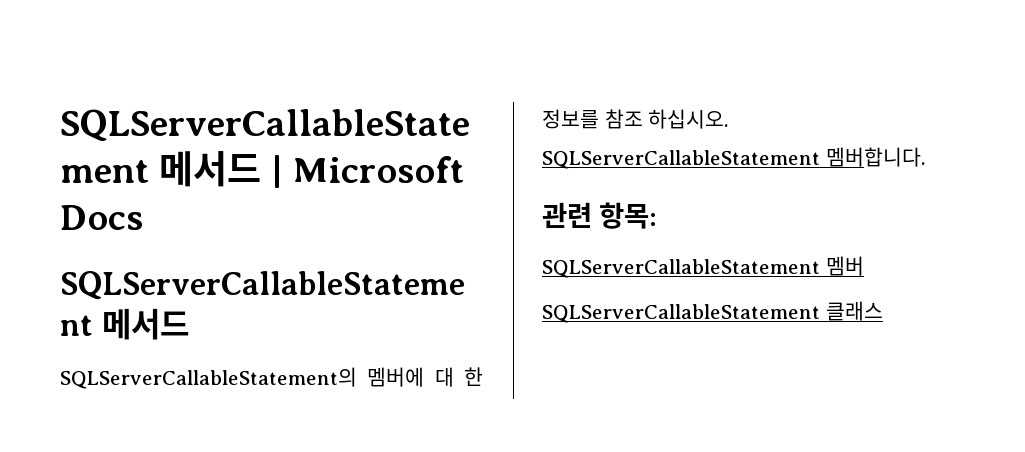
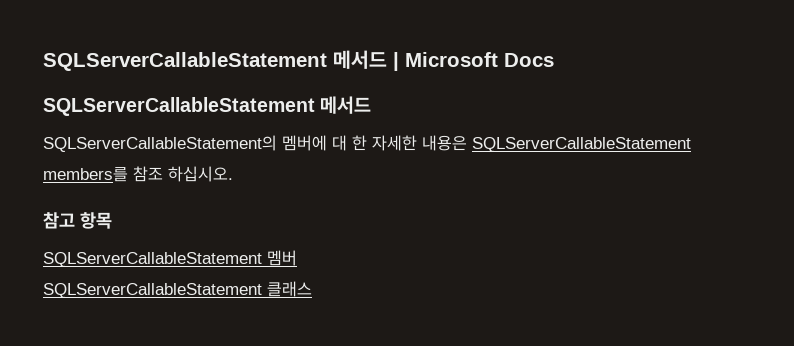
[542,109,729,129] [542,147,925,169] [542,202,658,229] 정보를 참조 하십시오. SQLServerCallableStatement 멤버합니다. // 관련 항목: -> [372,135,691,152] [43,166,233,182] [43,212,112,229] 자세한 내용은 SQLServerCallableStatement members를 참조 하십시오. // 참고 항목

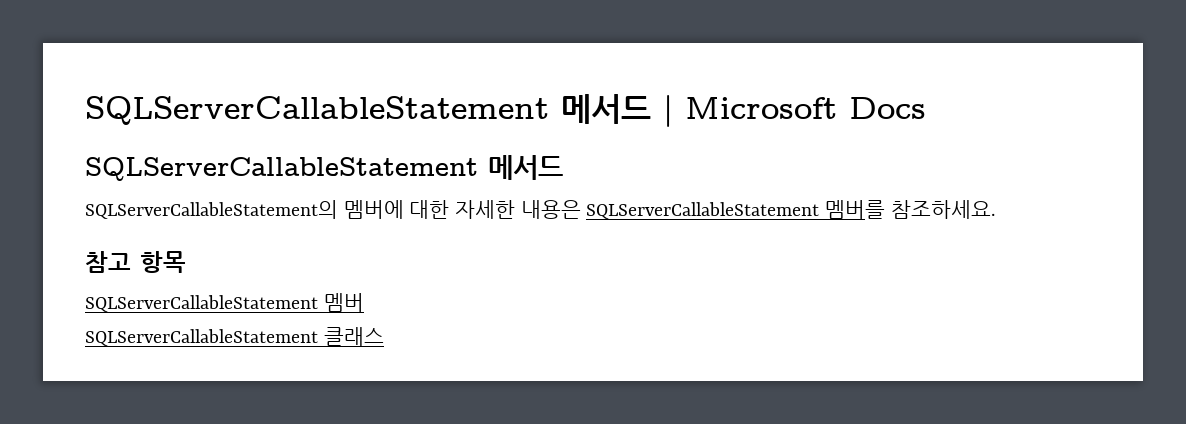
[332,135,367,151] 대 한 -> [409,200,450,219] 대한
[43,166,233,182] members를 참조 하십시오. -> [825,200,995,219] 멤버를 참조하세요.

